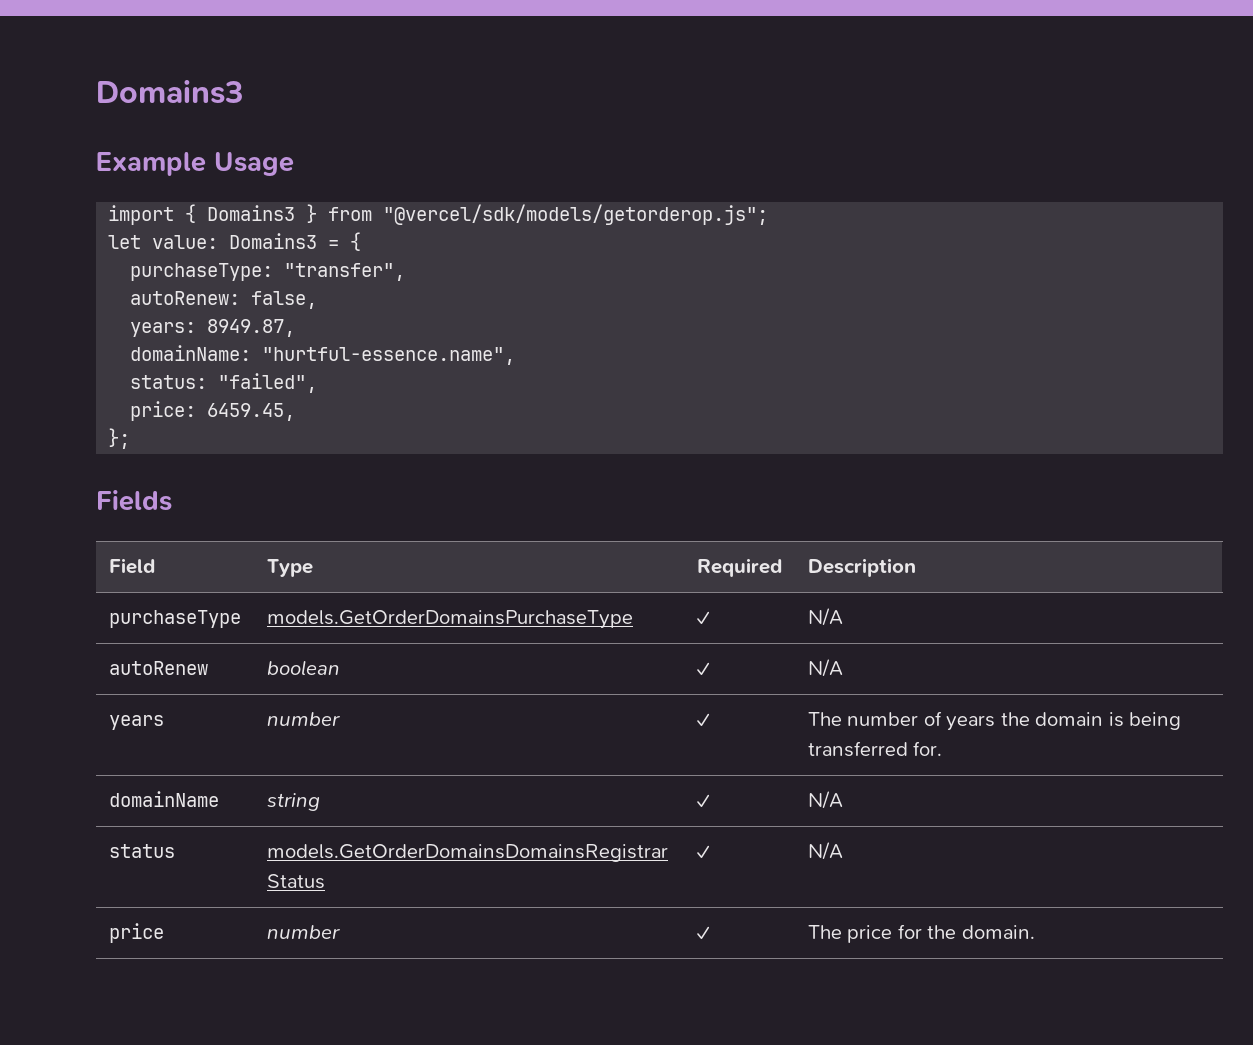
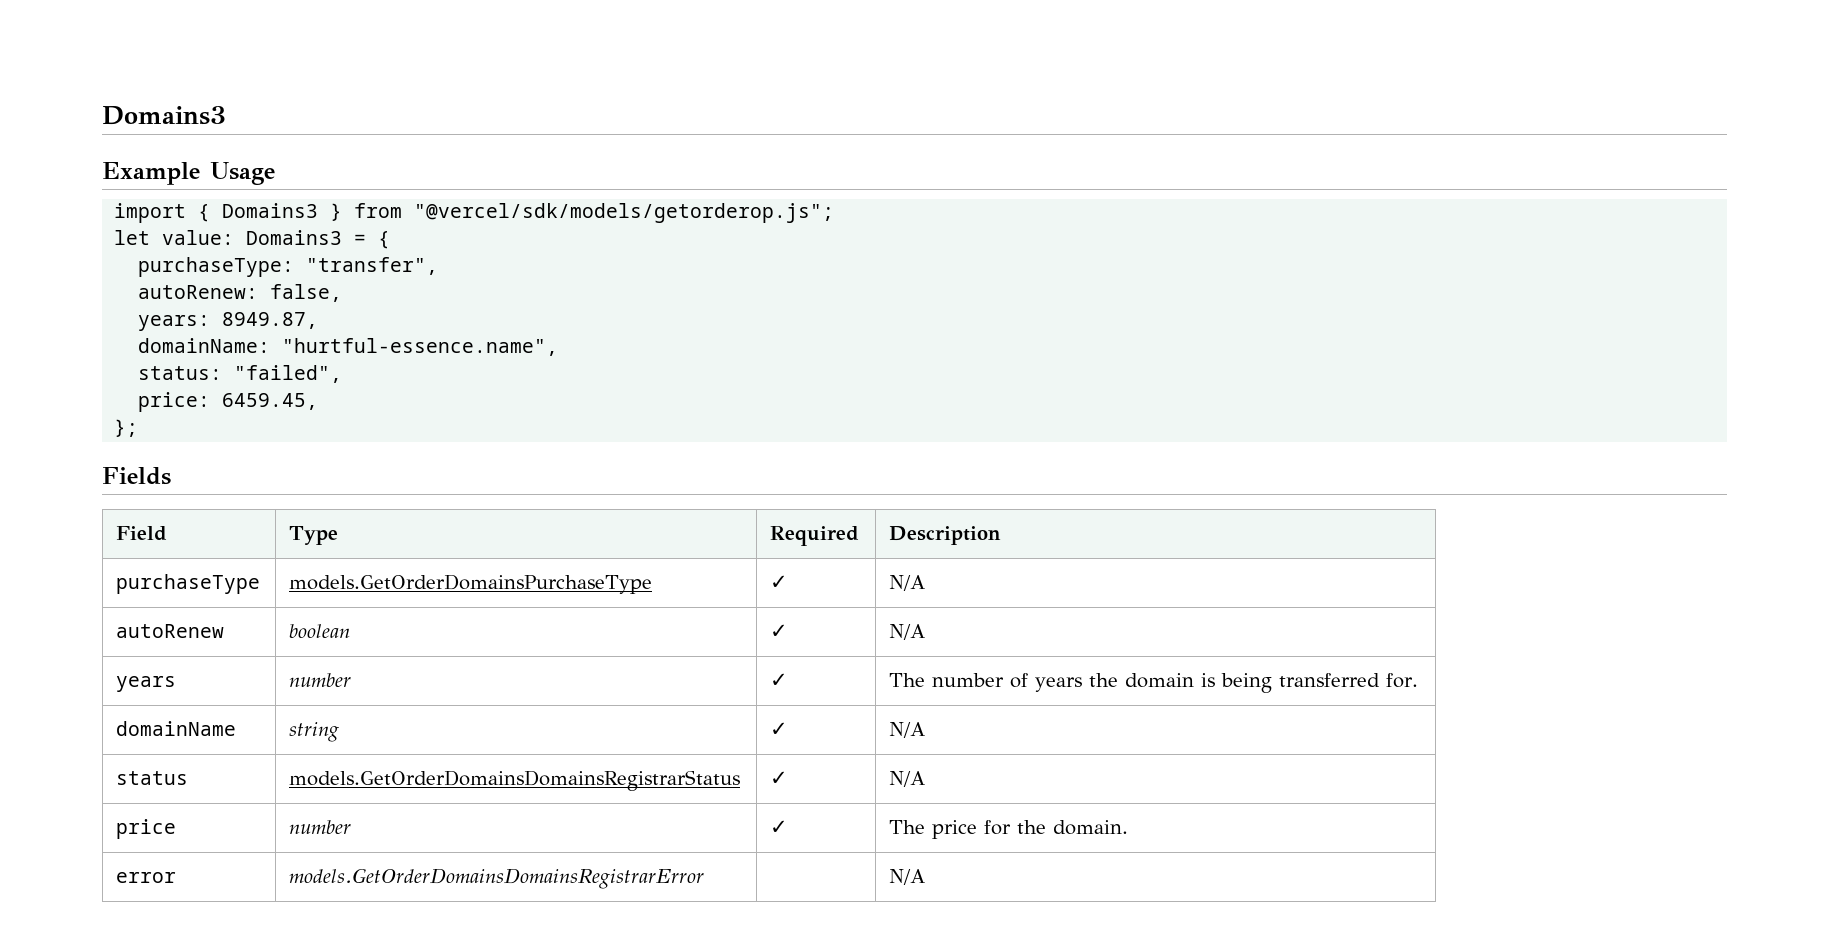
(1035, 932) none -> [116,872,177,883] [289,868,705,889] [889,869,926,885] // error | models.GetOrderDomainsDomainsRegistrarError | | N/A

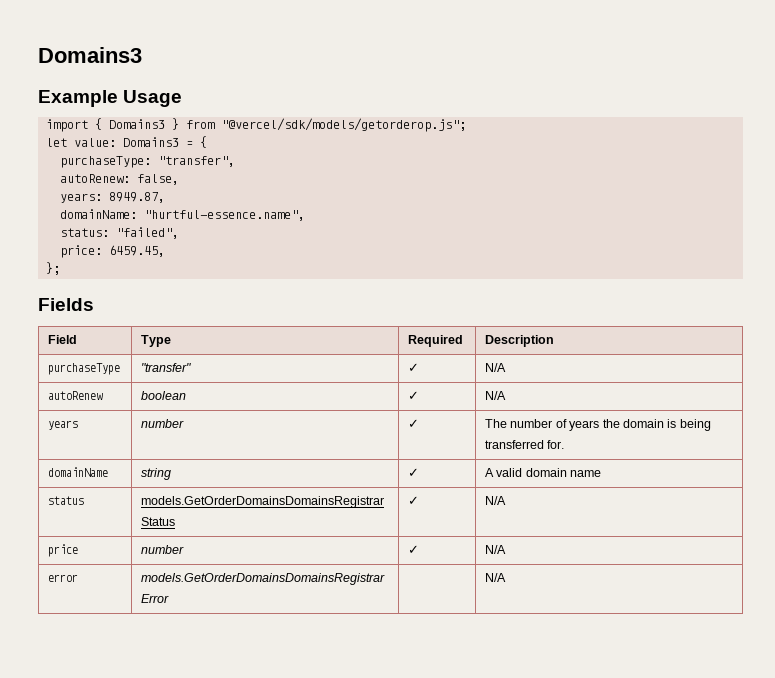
[289,574,653,594] models.GetOrderDomainsPurchaseType -> [141,363,192,372] "transfer"
[889,722,926,738] N/A -> [485,468,602,477] A valid domain name
[889,820,1129,839] The price for the domain. -> [485,545,507,554] N/A

